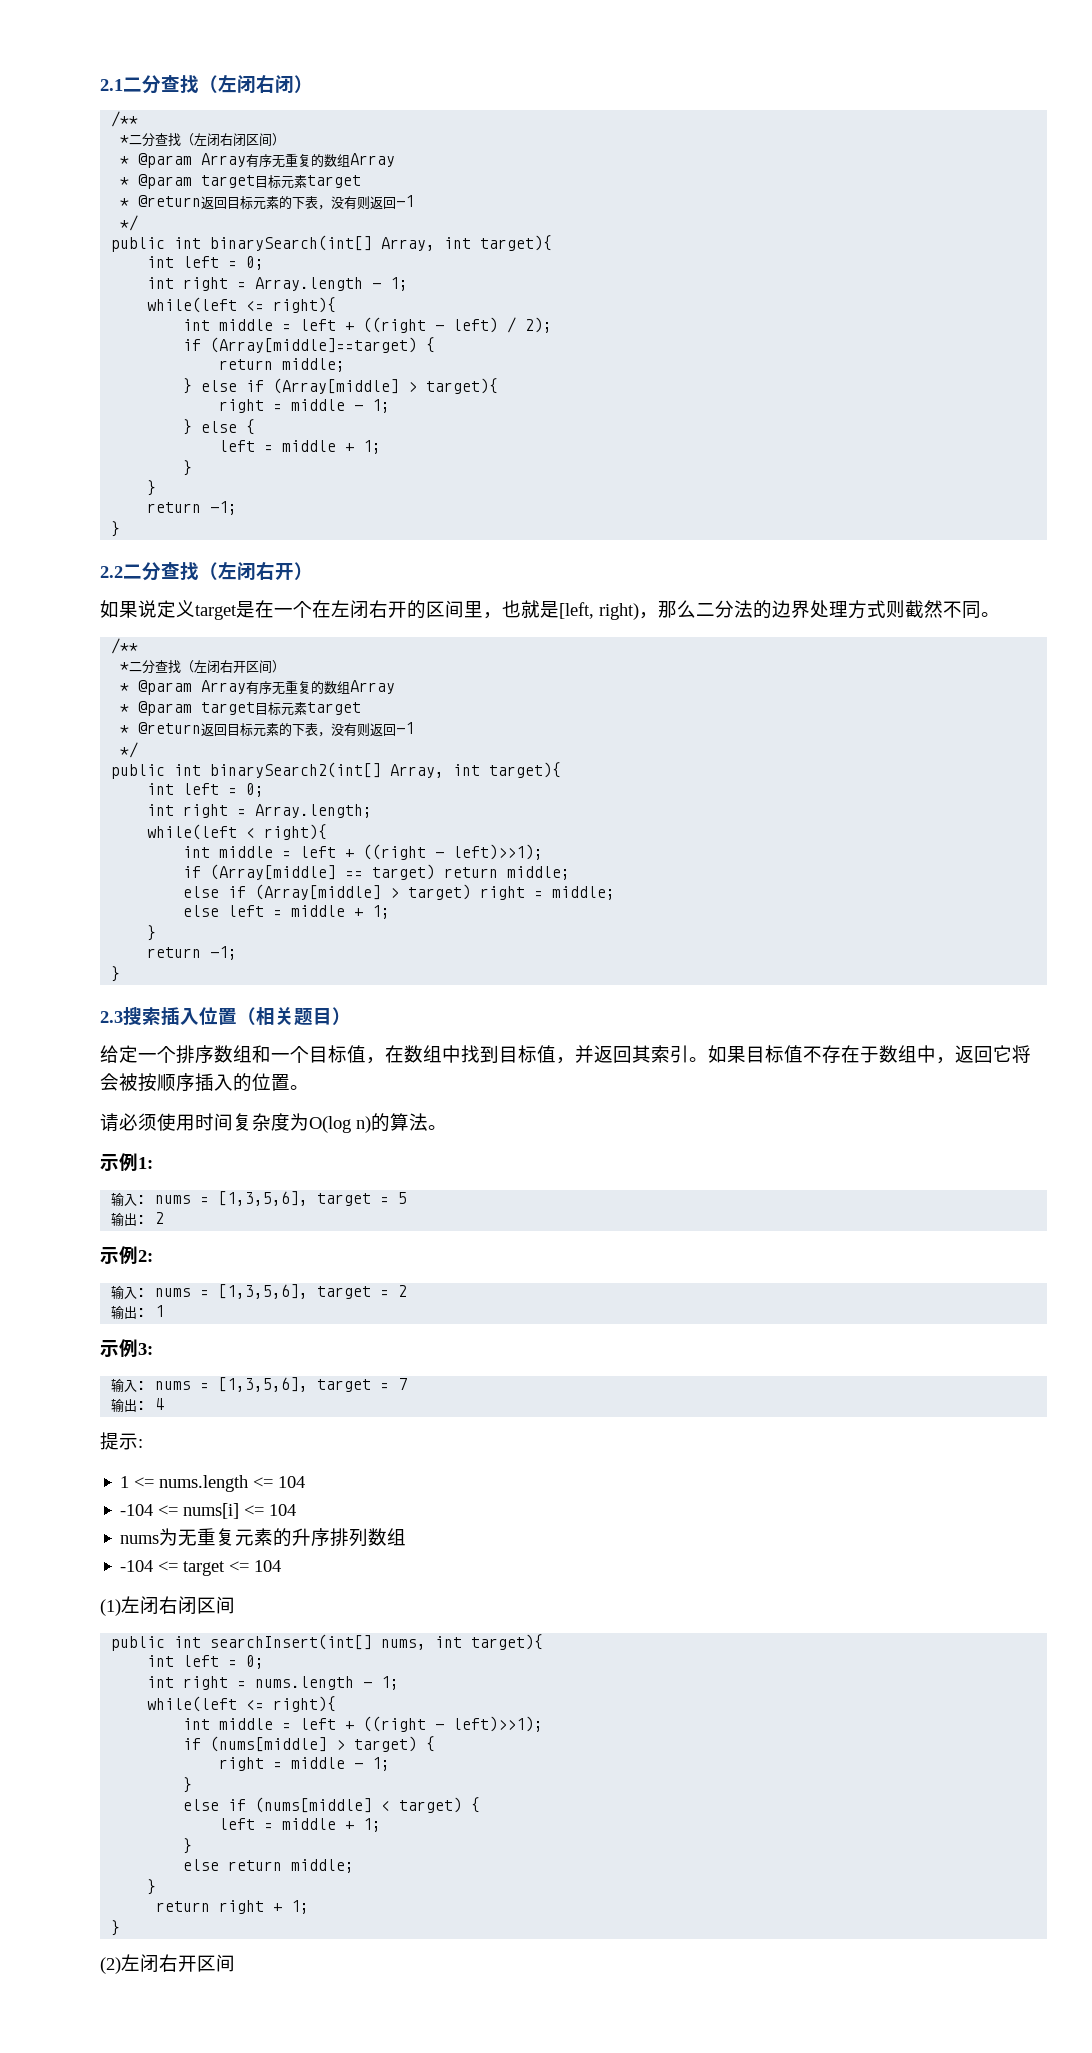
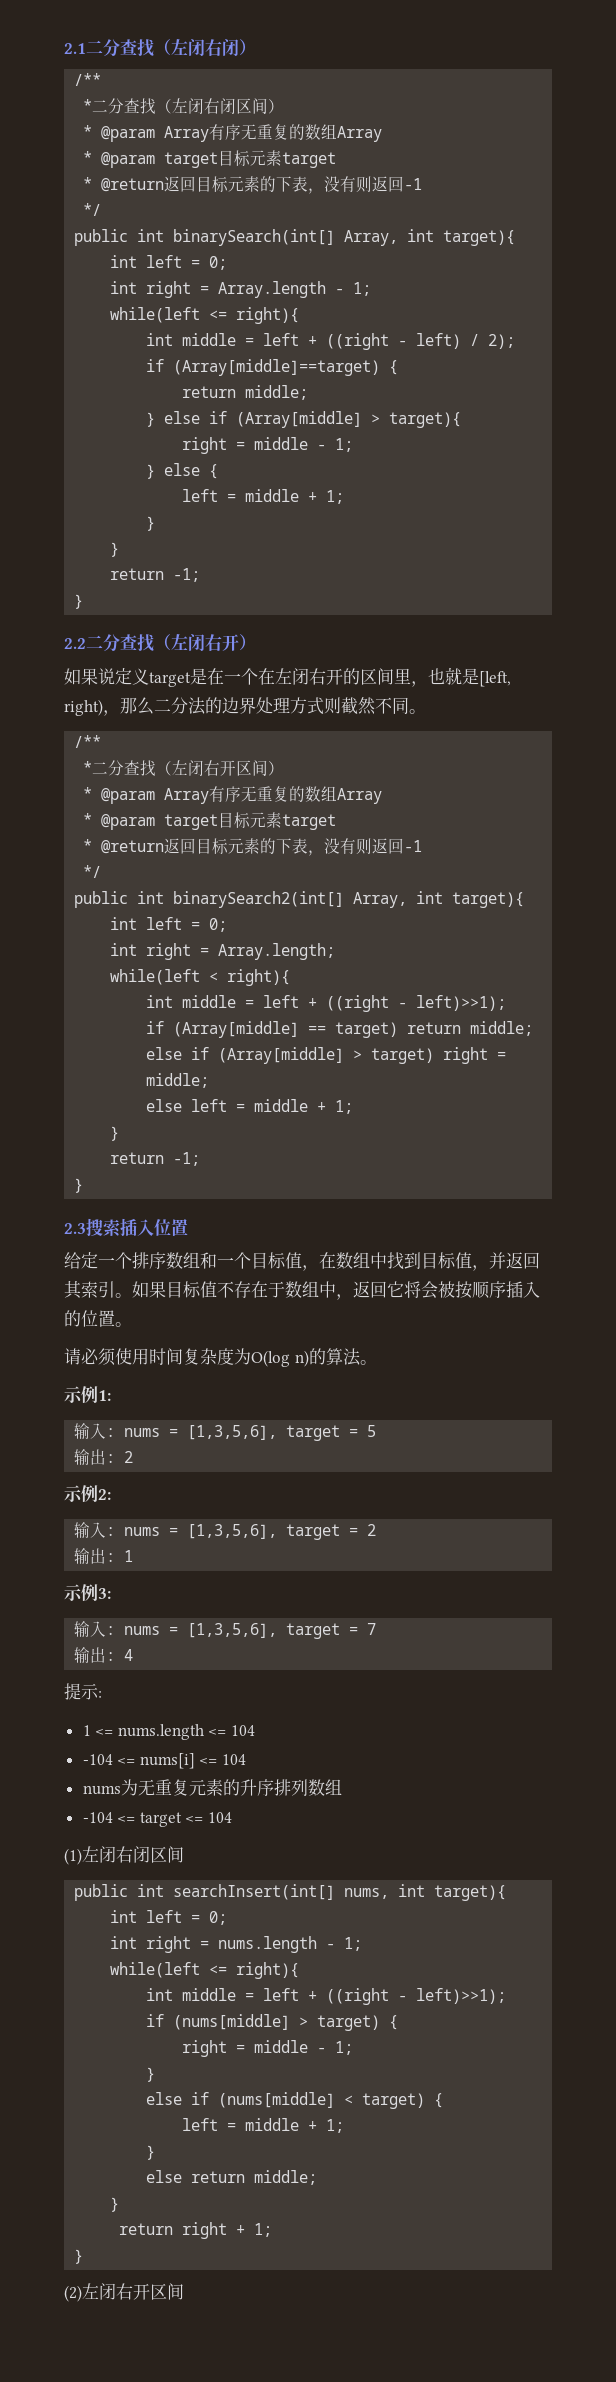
[237,1007,351,1026] （相关题目） -> (188, 1227) none

